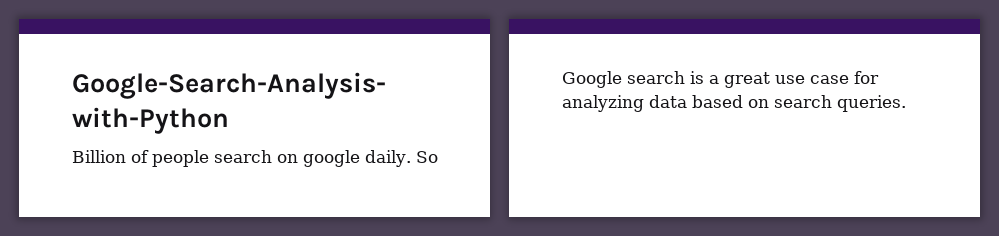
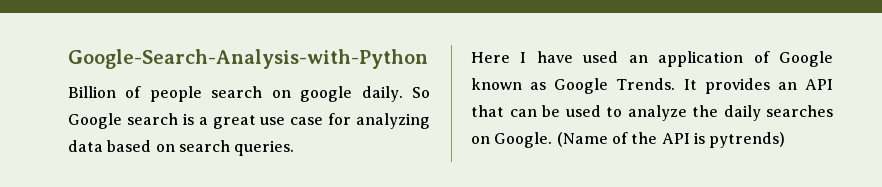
(906, 103) none -> [471,51,833,67] [471,78,833,94] [471,105,833,121] [471,132,786,148] // Here I have used an application of Google known as Google Trends. It provides an API that can be used to analyze the daily searches on Google. (Name of the API is pytrends)

